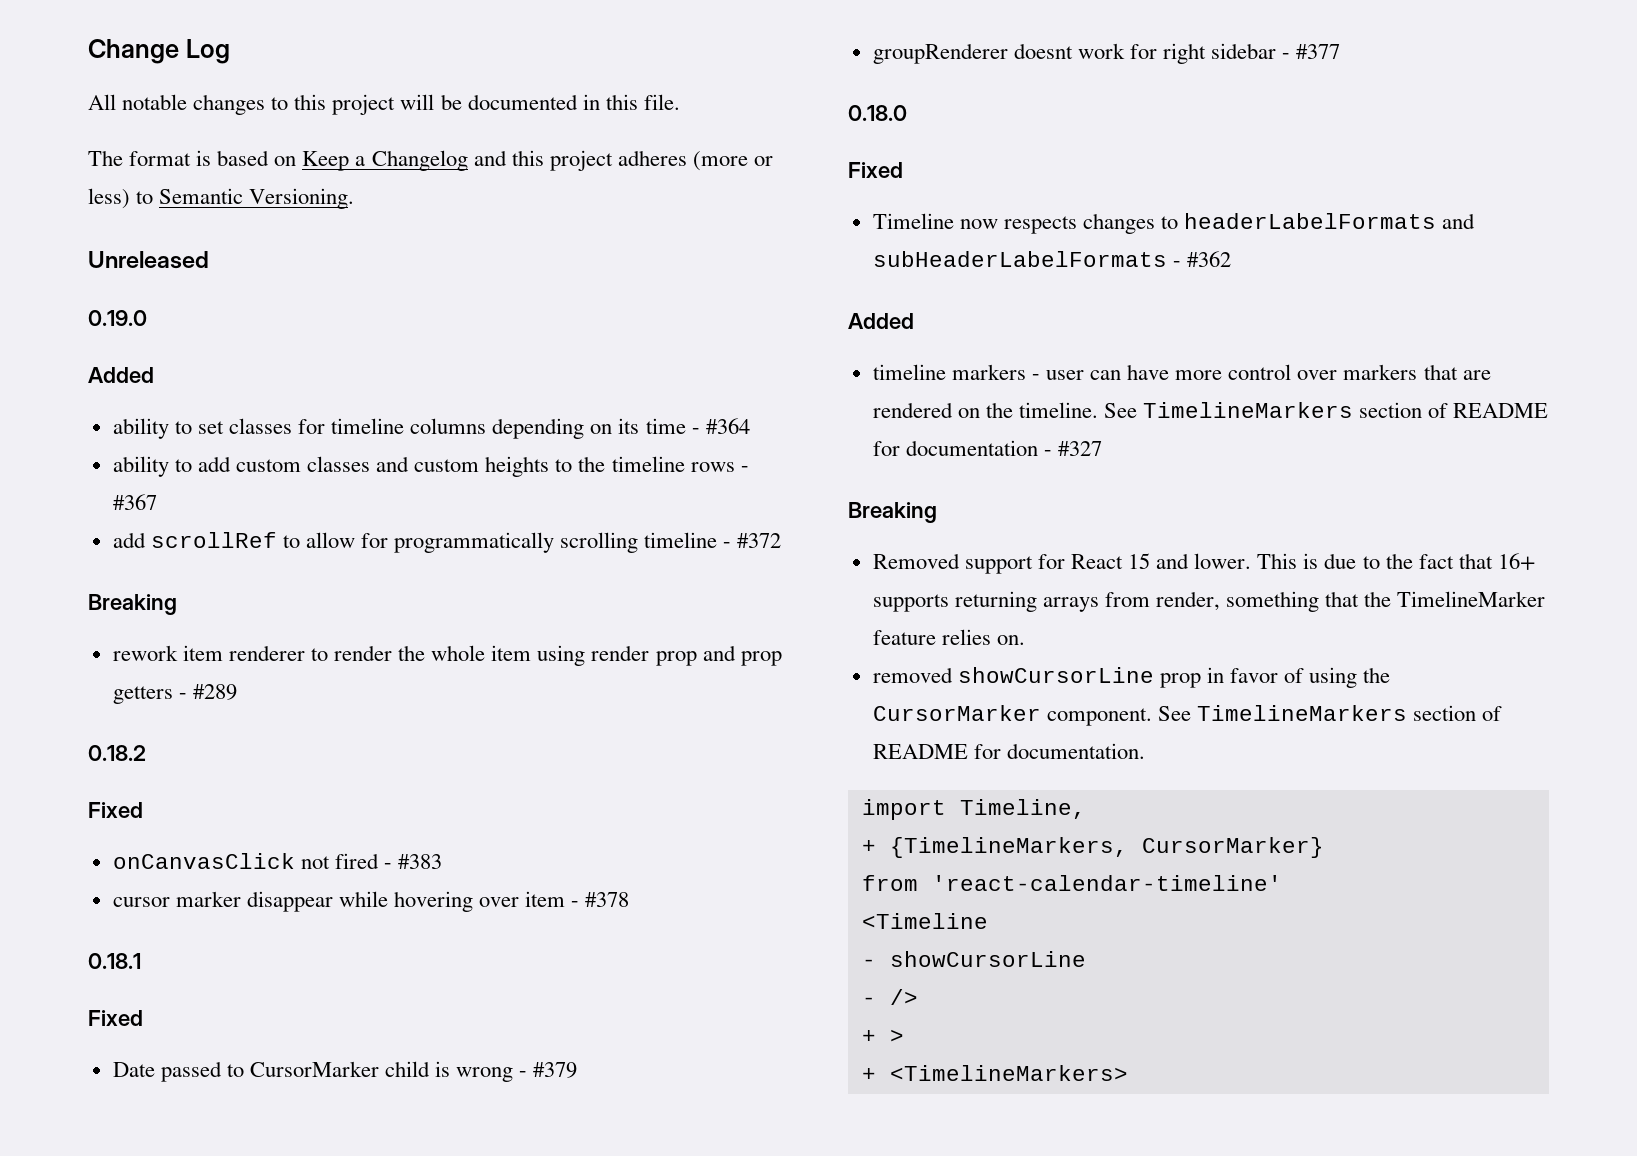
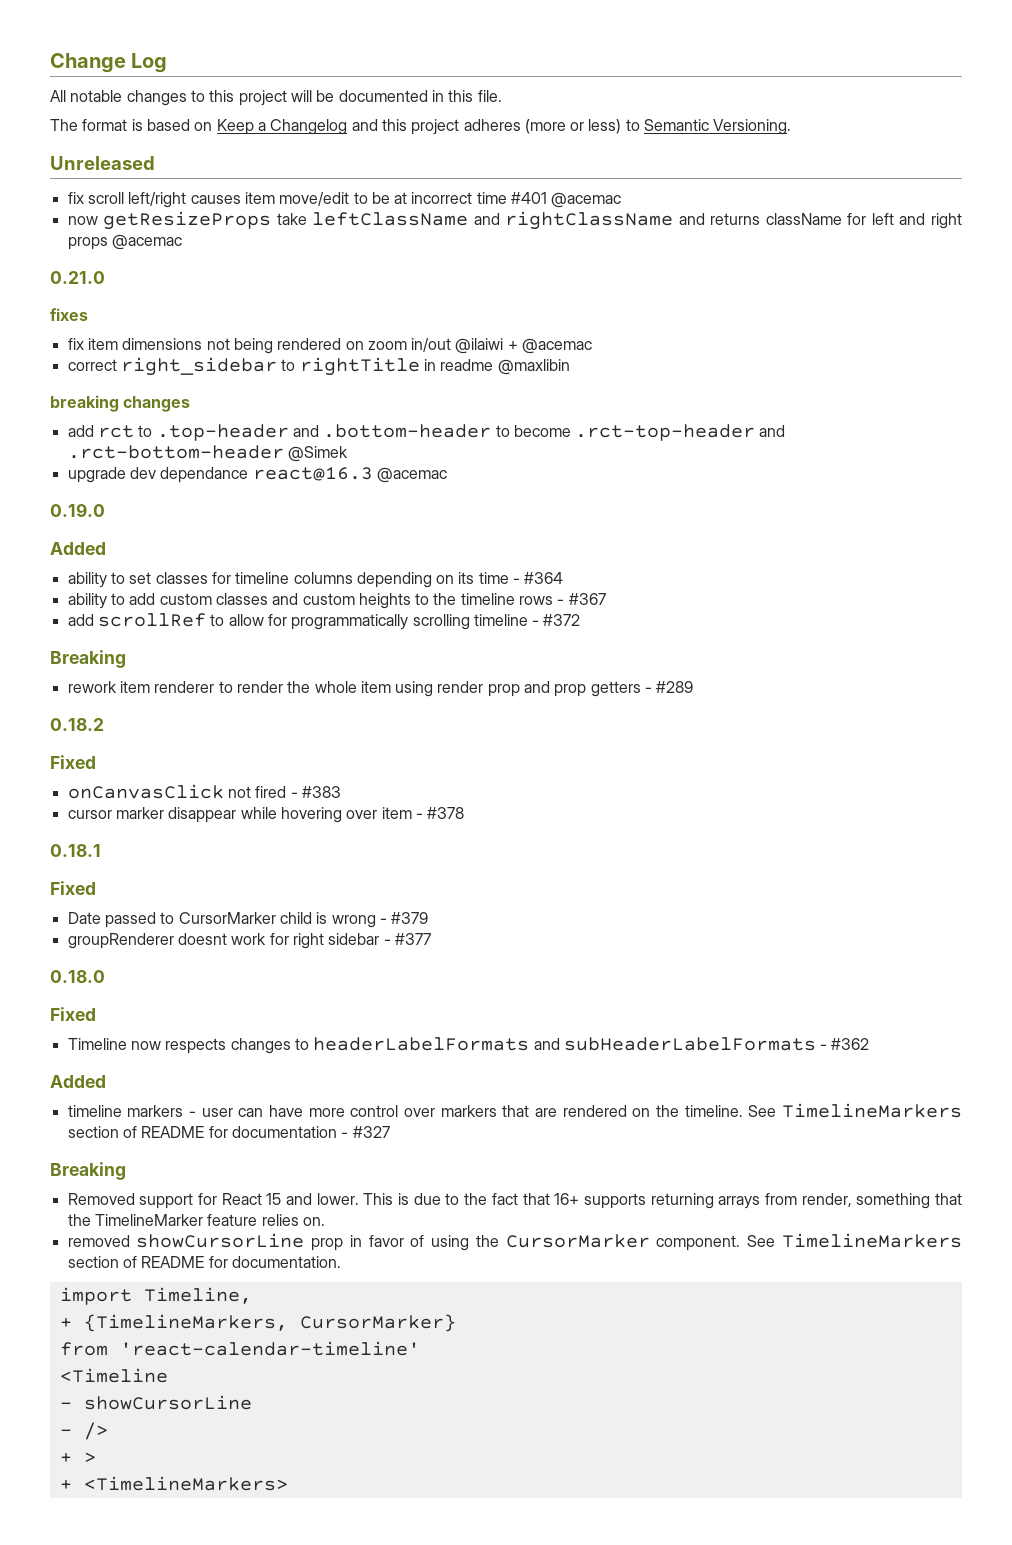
(209, 260) none -> [67,192,622,208] [67,211,962,230] [67,234,182,250] [50,271,105,284] [50,308,88,321] [67,338,593,354] [67,357,570,376] [50,395,191,412] [67,424,786,441] [67,445,348,462] [67,467,447,483] // fix scroll left/right causes item move/edit to be at incorrect time #401 @acemac // now getResizeProps take leftClassName and rightClassName and returns className for left and right props @acemac // 0.21.0 // fixes // fix item dimensions not being rendered on zoom in/out @ilaiwi + @acemac // correct right_sidebar to rightTitle in readme @maxlibin // breaking changes // add rct to .top-header and .bottom-header to become .rct-top-header and .rct-bottom-header @Simek // upgrade dev dependance react@16.3 @acemac

